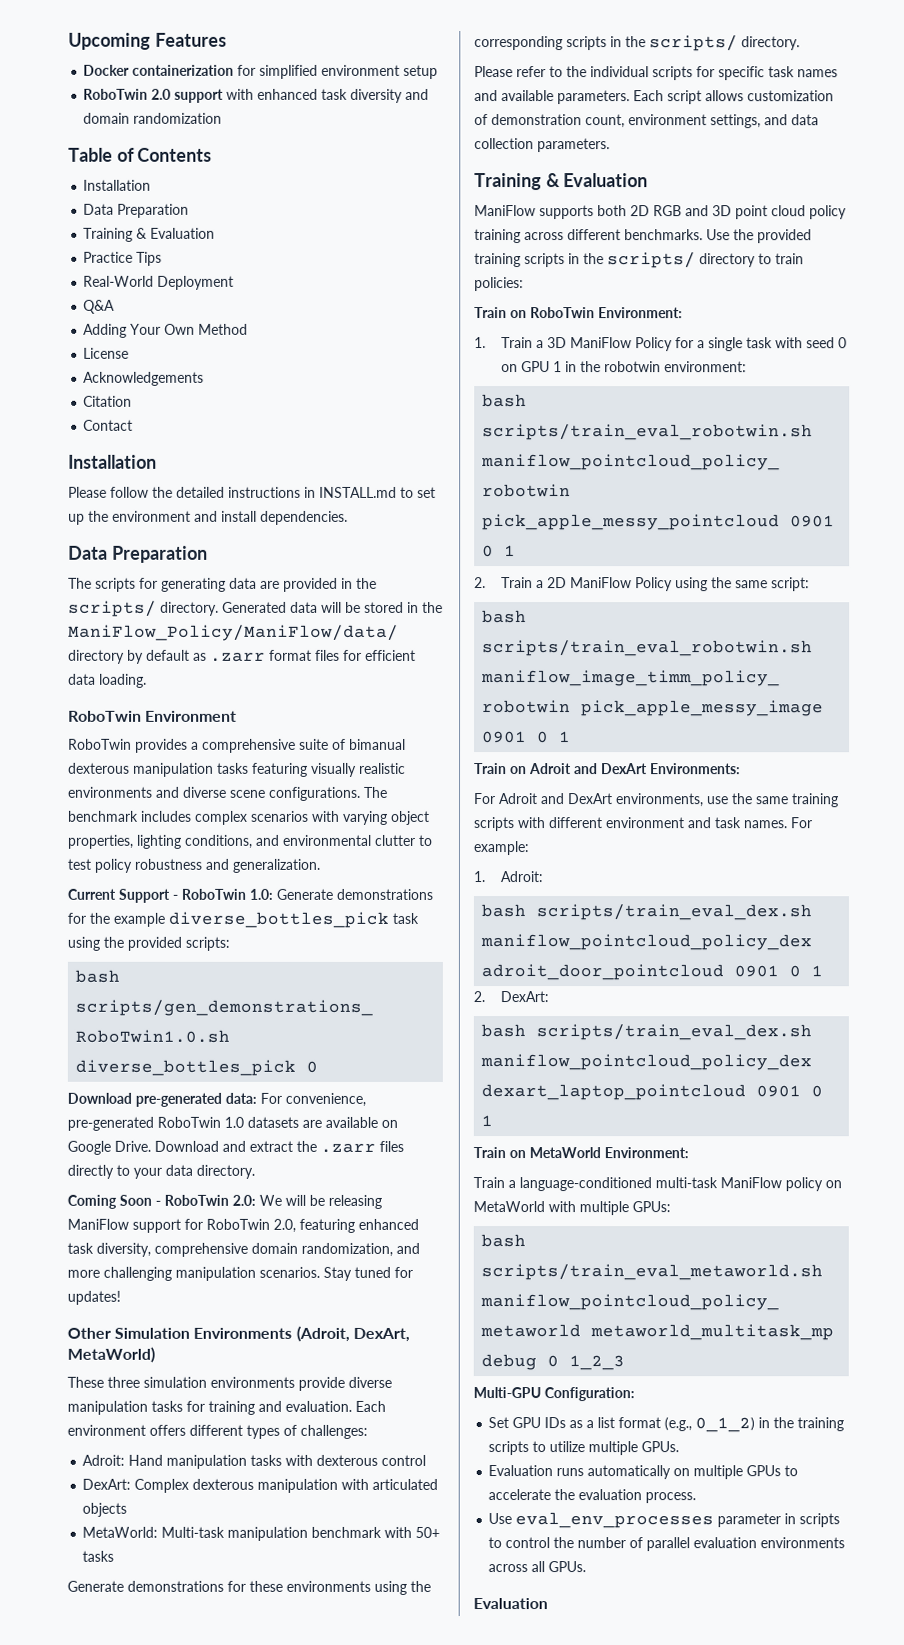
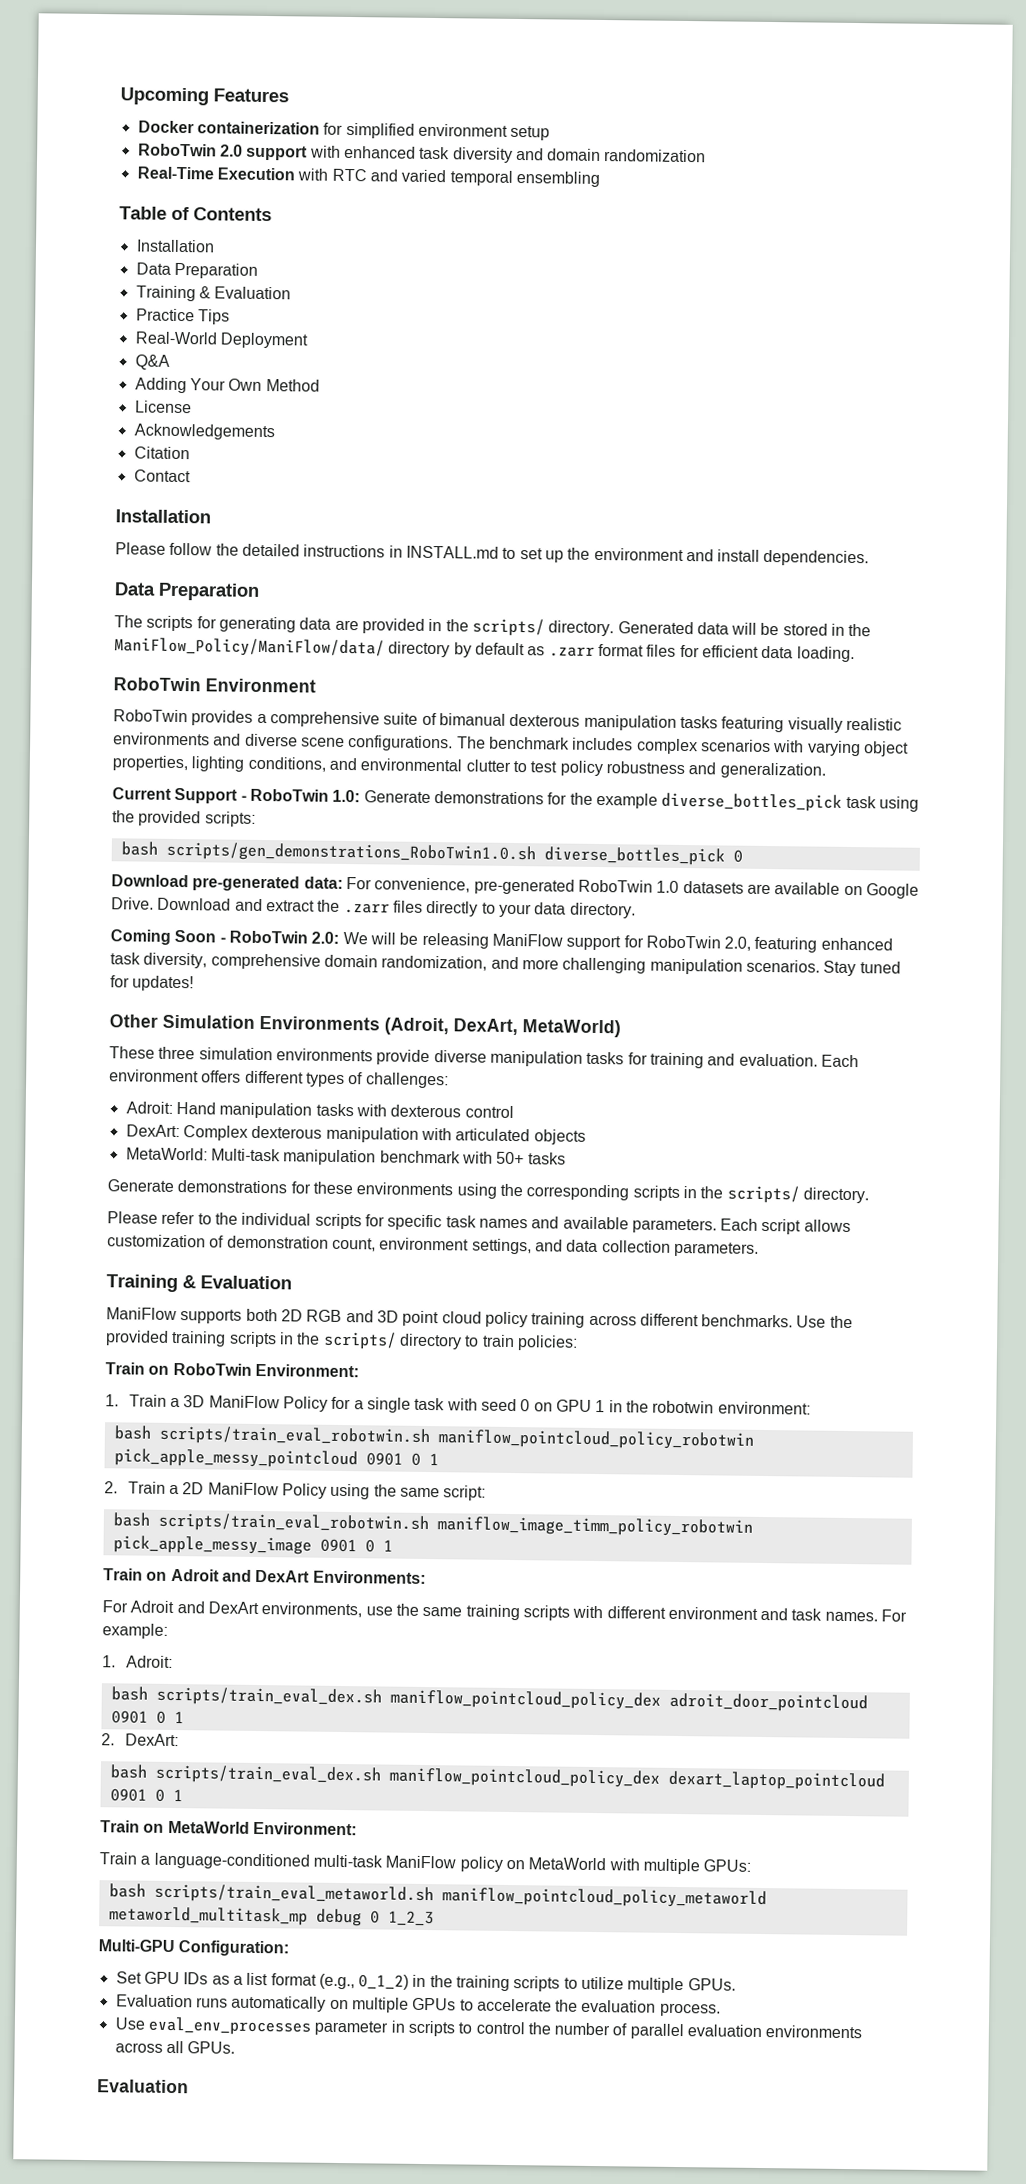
(223, 118) none -> [136,166,600,187] // Real-Time Execution with RTC and varied temporal ensembling

